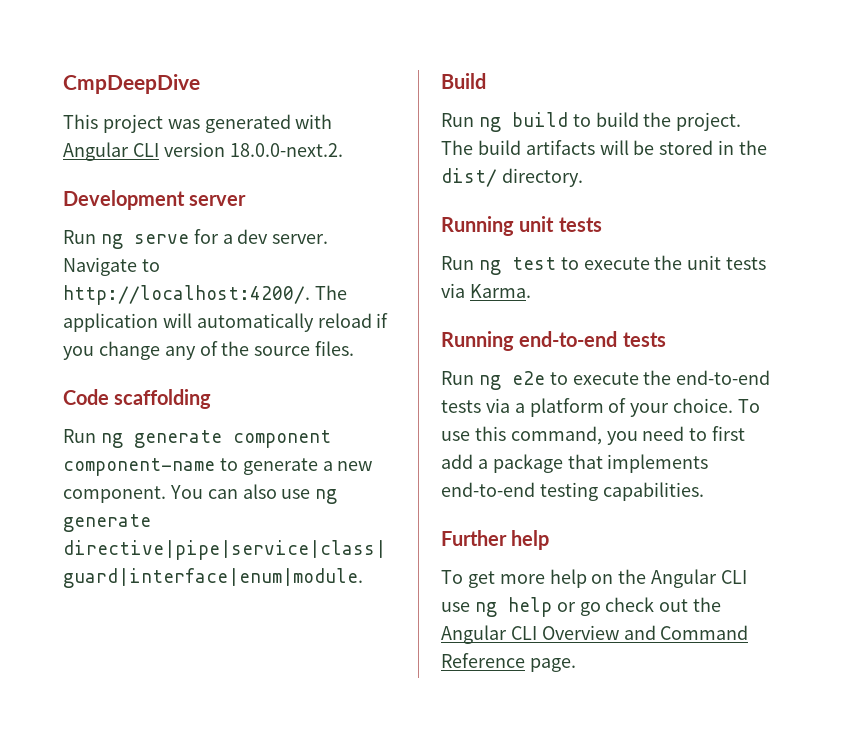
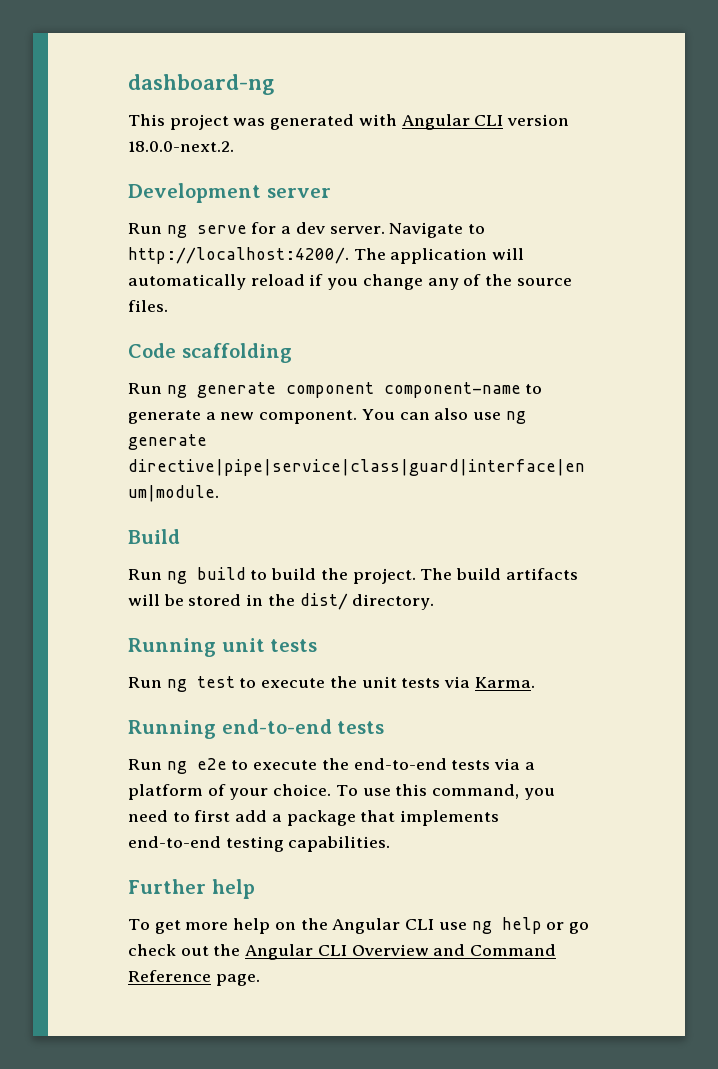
[63,74,200,94] CmpDeepDive -> [128,74,274,95] dashboard-ng

